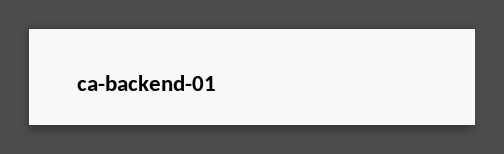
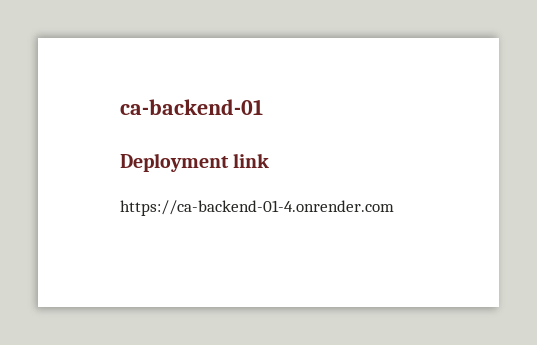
(216, 83) none -> [120,153,270,172] [120,200,394,216] // Deployment link // https://ca-backend-01-4.onrender.com

